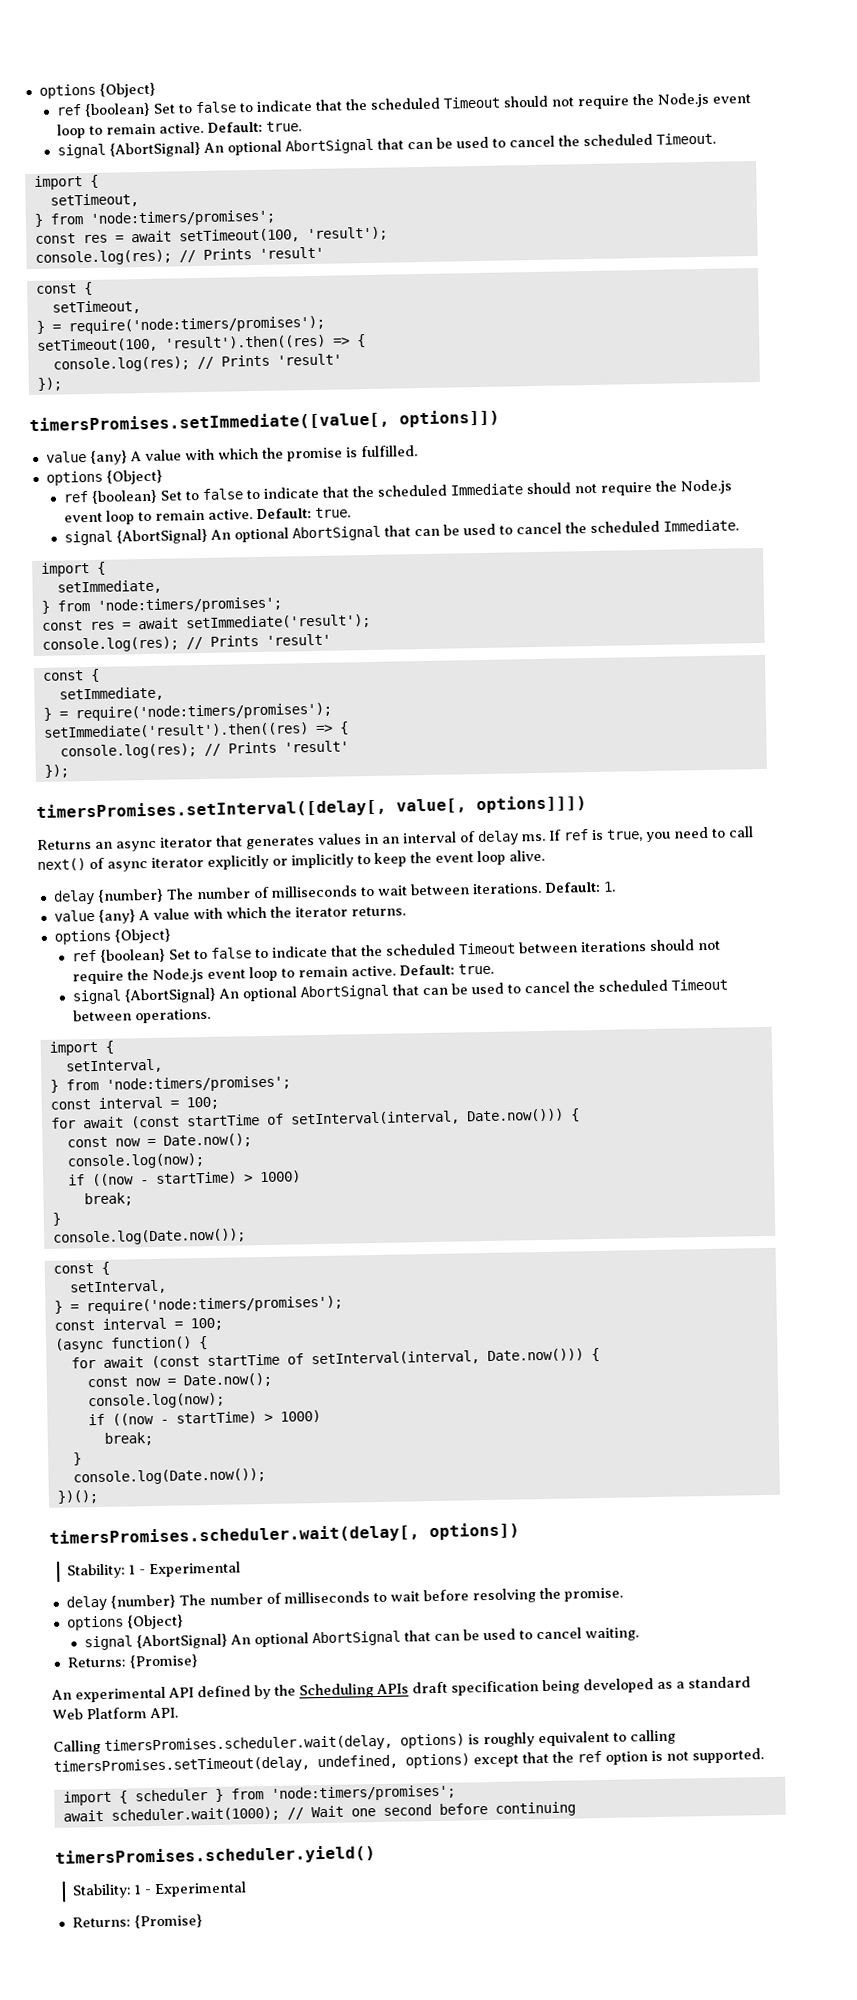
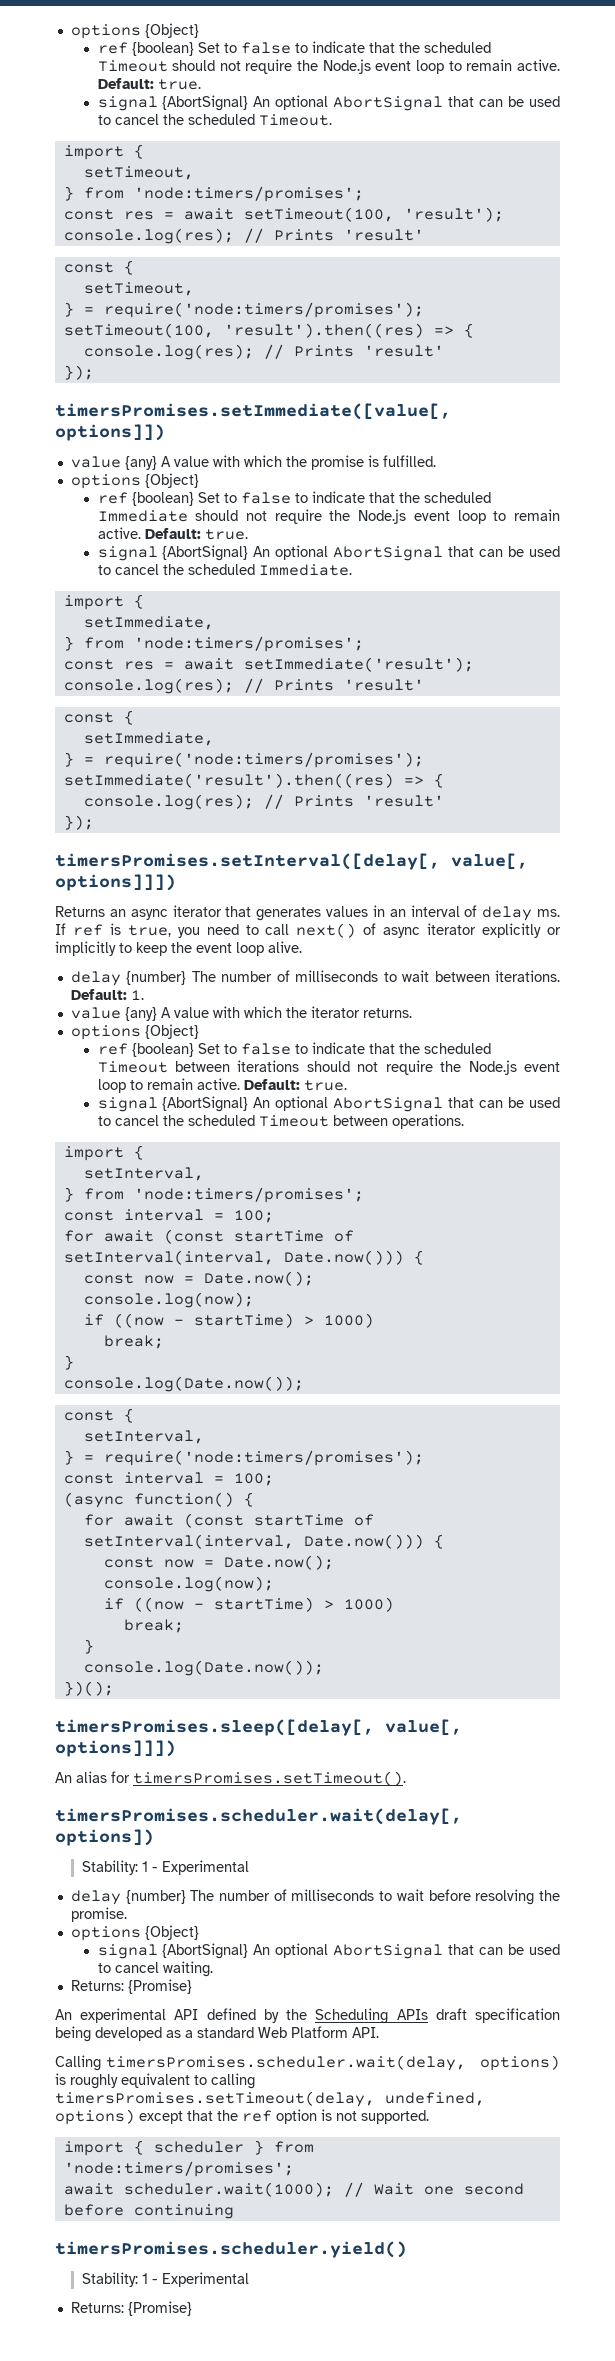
(98, 1497) none -> [55,1719,462,1736] [55,1740,176,1757] [55,1771,406,1786] // timersPromises.sleep([delay[, value[, options]]]) // An alias for timersPromises.setTimeout().

